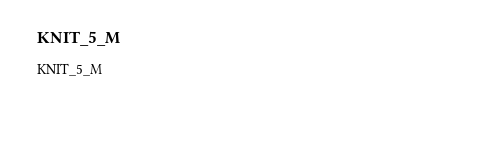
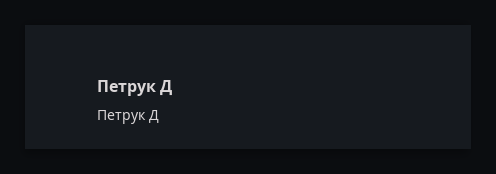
[37,31,120,46] [37,63,102,76] KNIT_5_M // KNIT_5_M -> [97,80,173,96] [97,110,159,124] Петрук Д // Петрук Д

